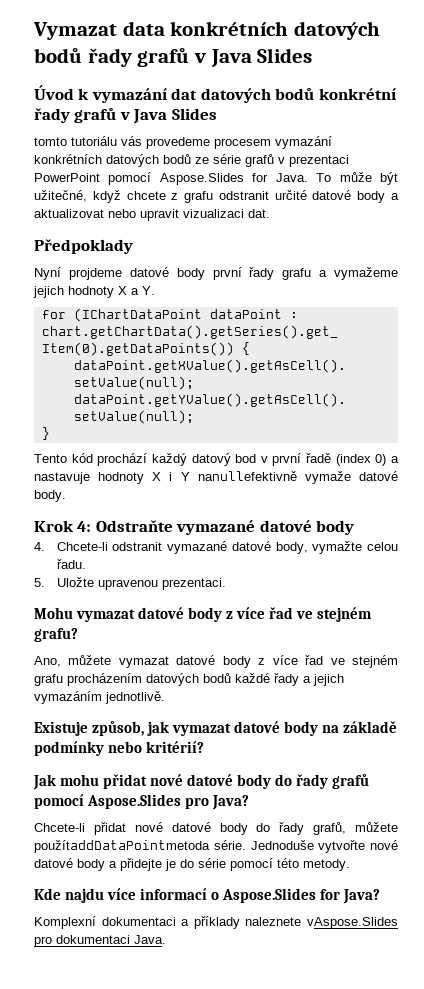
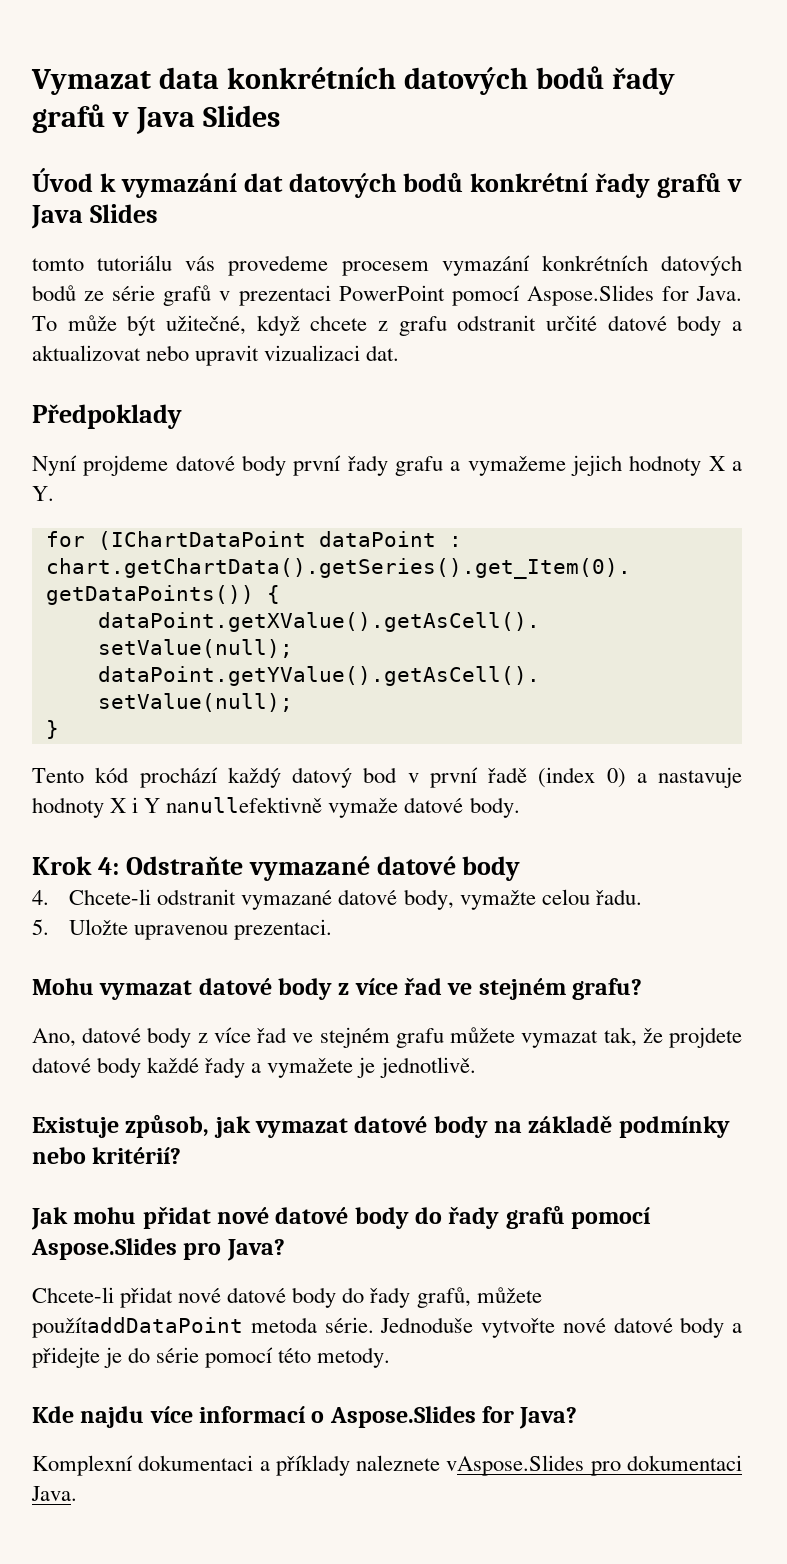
[68,655,169,668] můžete vymazat -> (76, 1037) none
[67,673,231,686] procházením datových bodů -> [450,1027,743,1048] [32,1057,142,1078] můžete vymazat tak, že projdete datové body
[313,674,344,686] [34,691,102,704] jejich vymazáním -> [267,1057,376,1078] vymažete je
[34,840,210,853] použítaddDataPointmetoda -> [32,1317,317,1338] použítaddDataPoint metoda

